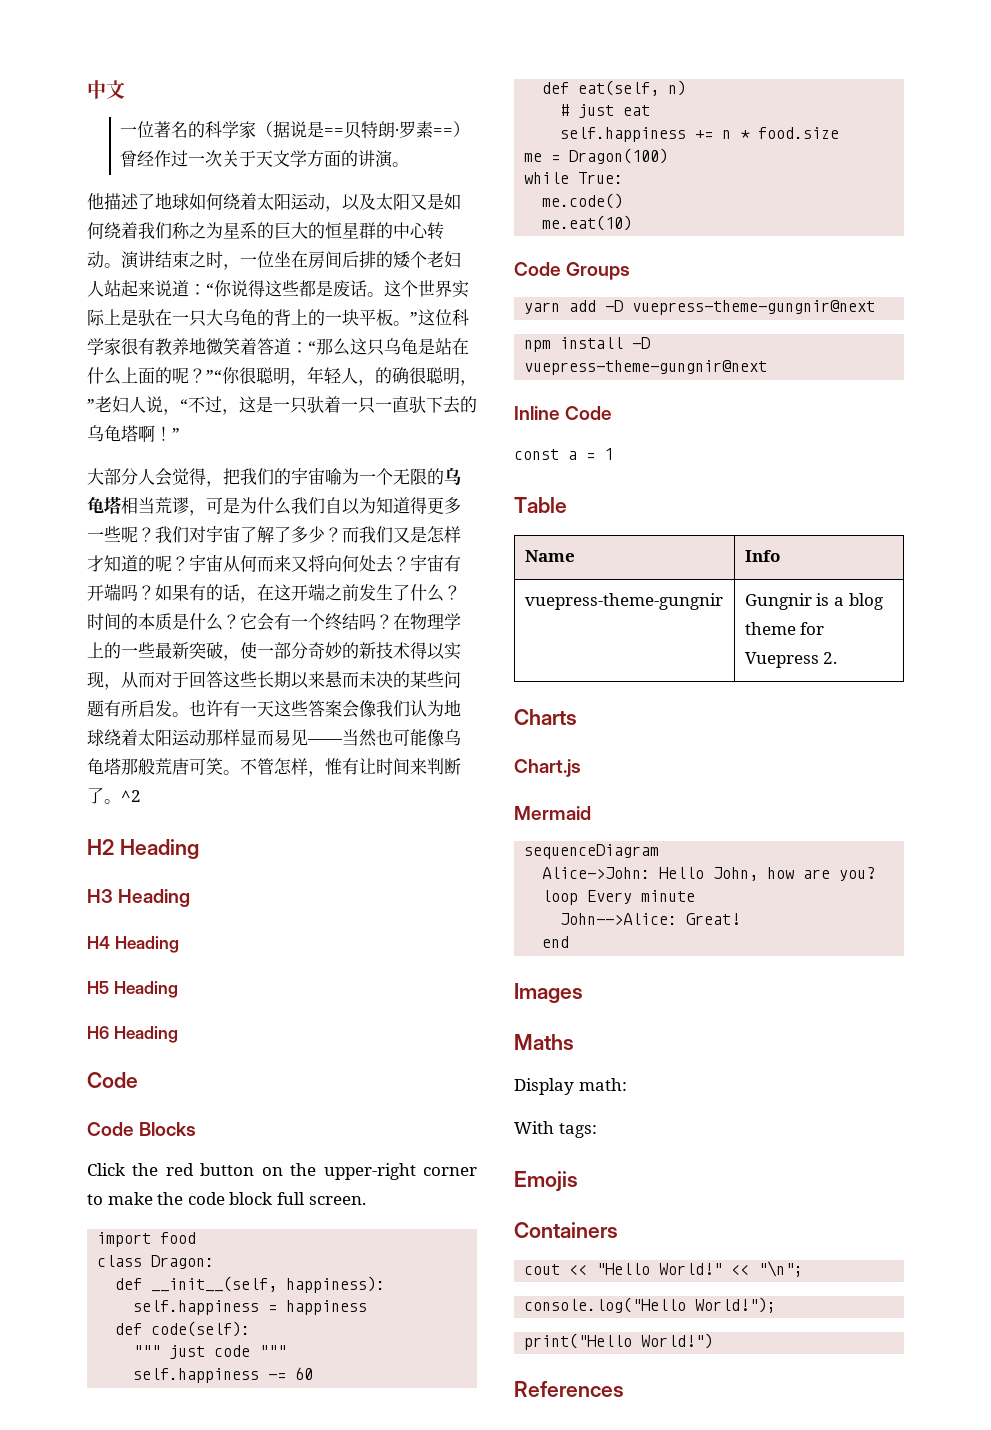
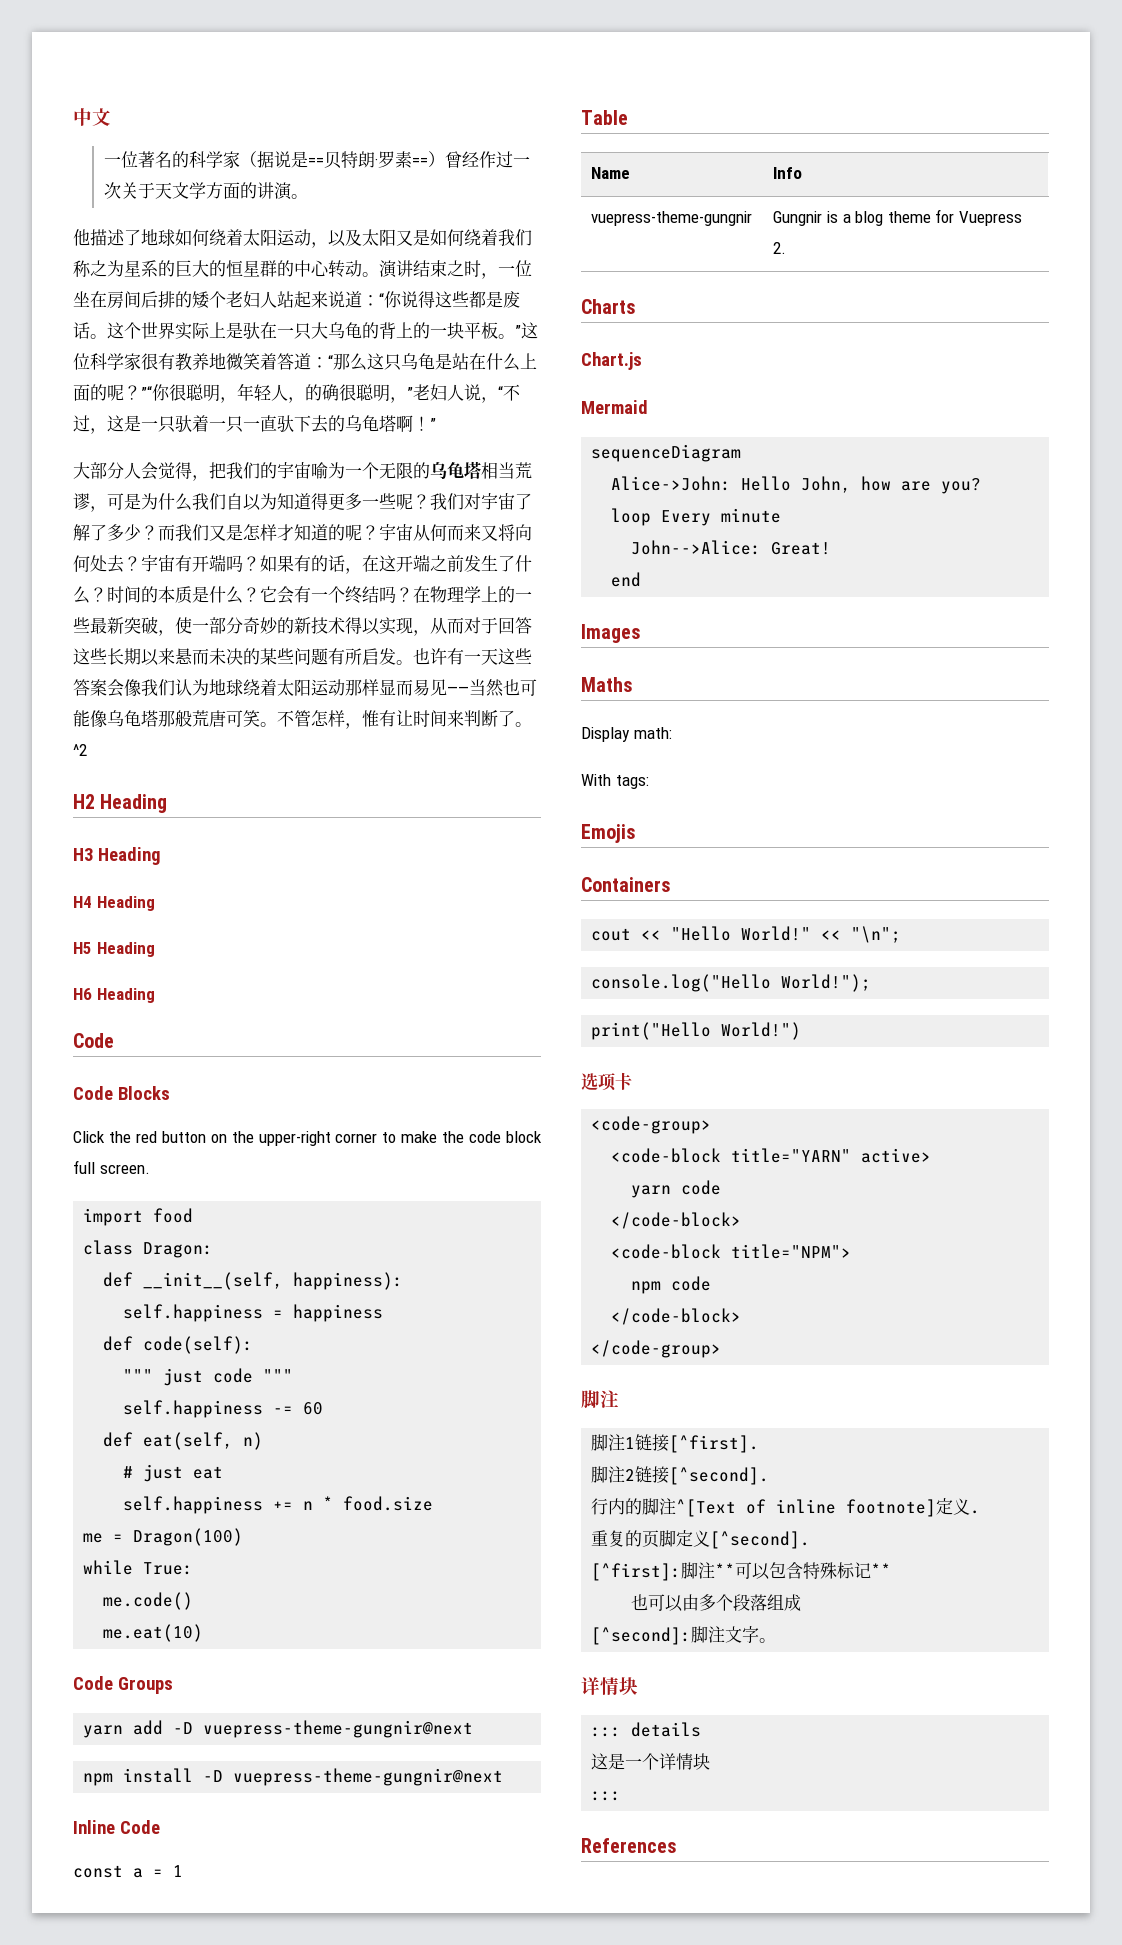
(714, 1341) none -> [581,1072,632,1091] [591,1116,712,1134] [611,1148,932,1163] [631,1180,722,1198] [611,1212,742,1229] [611,1244,852,1259] [631,1276,712,1294] [611,1308,742,1325] [591,1340,722,1358] [581,1390,619,1408] [591,1434,760,1453] [591,1466,770,1485] [591,1498,981,1517] [591,1530,811,1549] [591,1562,892,1581] [631,1594,802,1612] [591,1626,777,1645] [581,1677,638,1695] [591,1722,702,1737] [591,1753,711,1770] [591,1791,622,1801] // 选项卡 // <code-group> // <code-block title="YARN" active> // yarn code // </code-block> // <code-block title="NPM"> // npm code // </code-block> // </code-group> // 脚注 // 脚注1链接[^first]. // 脚注2链接[^second]. // 行内的脚注^[Text of inline footnote]定义. // 重复的页脚定义[^second]. // [^first]:脚注**可以包含特殊标记** // 也可以由多个段落组成 // [^second]:脚注文字。 // 详情块 // ::: details // 这是一个详情块 // :::

